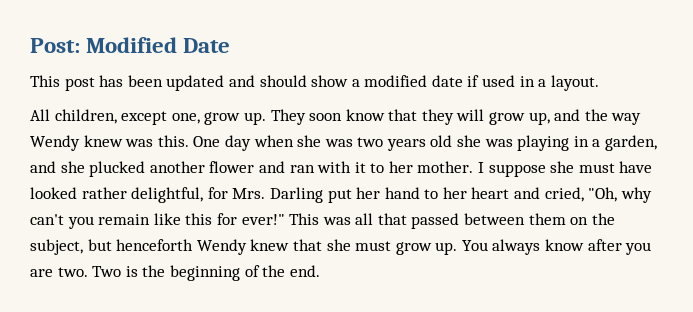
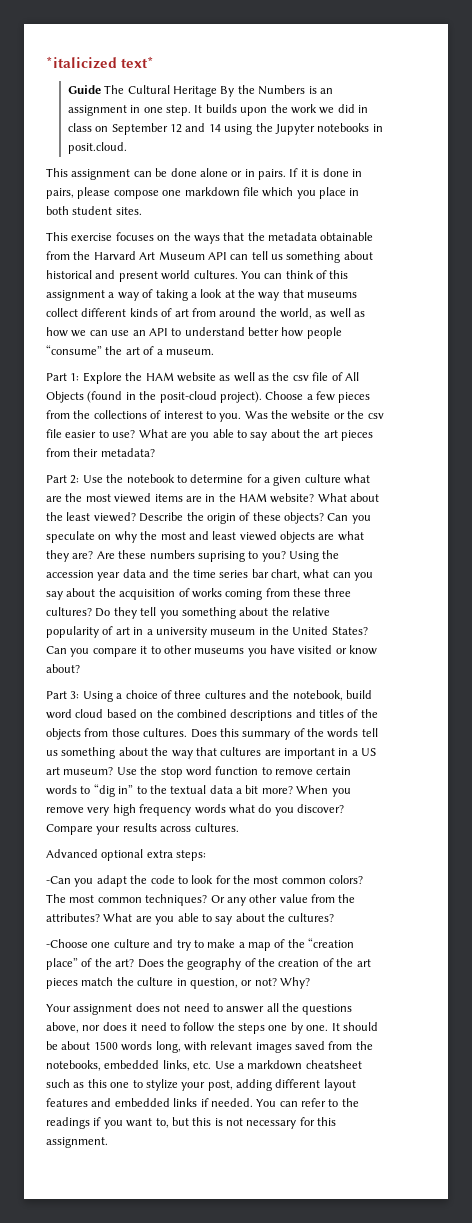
[30,37,231,53] [30,75,599,91] [30,109,642,125] [30,135,658,151] [30,161,653,177] [30,187,652,203] [30,213,615,229] [30,239,652,255] [30,265,320,281] Post: Modified Date // This post has been updated and should show a modified date if used in a layout. // All children, except one, grow up. They soon know that they will grow up, and the way Wendy knew was this. One day when she was two years old she was playing in a garden, and she plucked another flower and ran with it to her mother. I suppose she must have looked rather delightful, for Mrs. Darling put her hand to her heart and cried, "Oh, why can't you remain like this for ever!" This was all that passed between them on the subject, but henceforth Wendy knew that she must grow up. You always know after you are two. Two is the beginning of the end. -> [46,56,155,69] [67,85,333,97] [67,104,369,116] [67,123,383,135] [67,142,127,154] [46,168,362,180] [46,187,360,199] [46,206,142,215] [46,232,374,244] [46,251,373,263] [46,270,349,282] [46,289,358,301] [46,308,366,319] [46,327,342,339] [46,345,214,355] [46,372,359,384] [46,391,371,403] [46,410,384,422] [46,429,373,441] [46,448,155,457] [46,474,371,486] [46,493,380,503] [46,512,371,524] [46,531,364,543] [46,550,340,562] [46,569,374,581] [46,588,352,600] [46,607,330,619] [46,626,368,638] [46,645,378,657] [46,664,80,673] [46,690,373,702] [46,709,378,721] [46,728,378,740] [46,747,377,759] [46,766,352,778] [46,784,351,797] [46,804,344,816] [46,823,239,835] [46,849,207,861] [46,875,364,887] [46,894,356,906] [46,913,335,925] [46,938,355,951] [46,958,371,970] [46,977,310,989] [46,1003,353,1015] [46,1022,378,1034] [46,1041,373,1053] [46,1060,362,1071] [46,1079,356,1091] [46,1098,359,1107] [46,1117,337,1129] [46,1137,108,1148] *italicized text* // Guide The Cultural Heritage By the Numbers is an assignment in one step. It builds upon the work we did in class on September 12 and 14 using the Jupyter notebooks in posit.cloud. // This assignment can be done alone or in pairs. If it is done in pairs, please compose one markdown file which you place in both student sites. // This exercise focuses on the ways that the metadata obtainable from the Harvard Art Museum API can tell us something about historical and present world cultures. You can think of this assignment a way of taking a look at the way that museums collect different kinds of art from around the world, as well as how we can use an API to understand better how people “consume” the art of a museum. // Part 1: Explore the HAM website as well as the csv file of All Objects (found in the posit-cloud project). Choose a few pieces from the collections of interest to you. Was the website or the csv file easier to use? What are you able to say about the art pieces from their metadata? // Part 2: Use the notebook to determine for a given culture what are the most viewed items are in the HAM website? What about the least viewed? Describe the origin of these objects? Can you speculate on why the most and least viewed objects are what they are? Are these numbers suprising to you? Using the accession year data and the time series bar chart, what can you say about the acquisition of works coming from these three cultures? Do they tell you something about the relative popularity of art in a university museum in the United States? Can you compare it to other museums you have visited or know about? // Part 3: Using a choice of three cultures and the notebook, build word cloud based on the combined descriptions and titles of the objects from those cultures. Does this summary of the words tell us something about the way that cultures are important in a US art museum? Use the stop word function to remove certain words to “dig in” to the textual data a bit more? When you remove very high frequency words what do you discover? Compare your results across cultures. // Advanced optional extra steps: // -Can you adapt the code to look for the most common colors? The most common techniques? Or any other value from the attributes? What are you able to say about the cultures? // -Choose one culture and try to make a map of the “creation place” of the art? Does the geography of the creation of the art pieces match the culture in question, or not? Why? // Your assignment does not need to answer all the questions above, nor does it need to follow the steps one by one. It should be about 1500 words long, with relevant images saved from the notebooks, embedded links, etc. Use a markdown cheatsheet such as this one to stylize your post, adding different layout features and embedded links if needed. You can refer to the readings if you want to, but this is not necessary for this assignment.

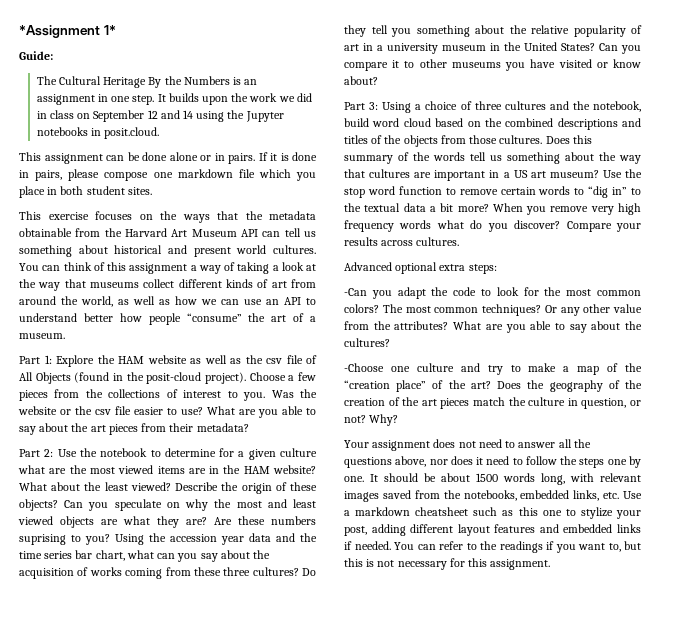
[46,56,155,69] [67,85,101,94] *italicized text* // Guide -> [19,25,116,38] [19,51,53,60] *Assignment 1* // Guide: //

